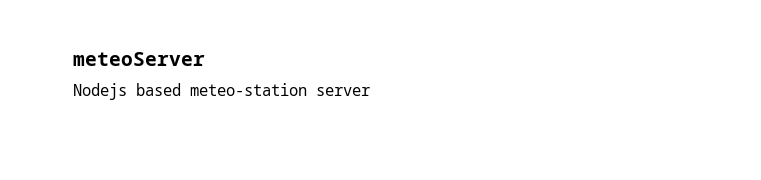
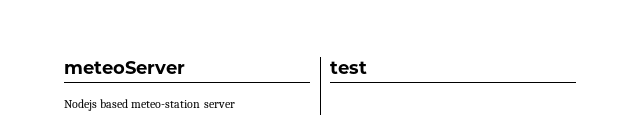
(370, 91) none -> [330,61,367,74] // test

